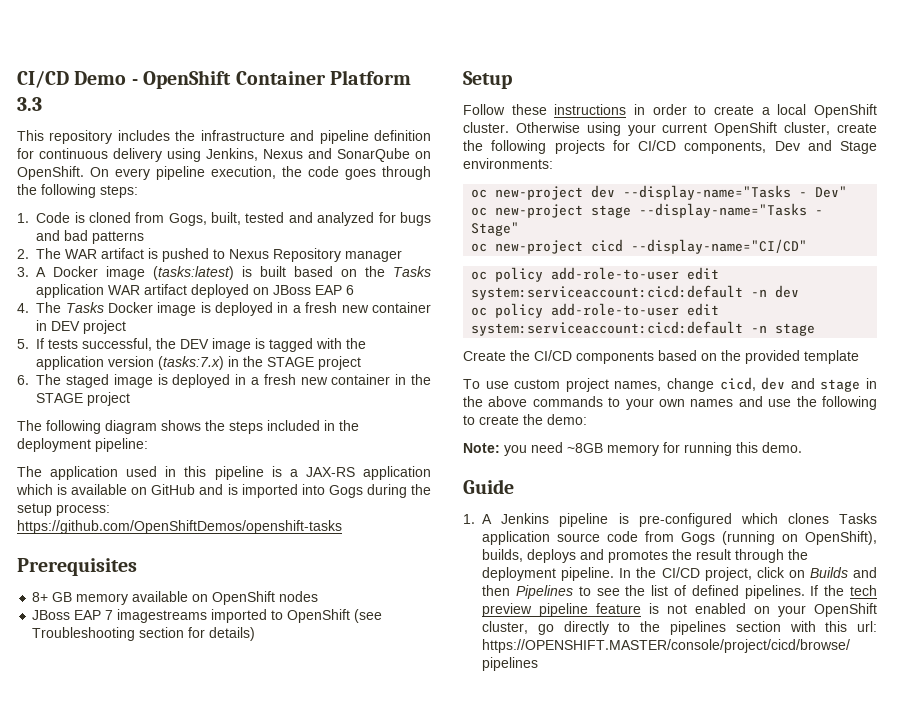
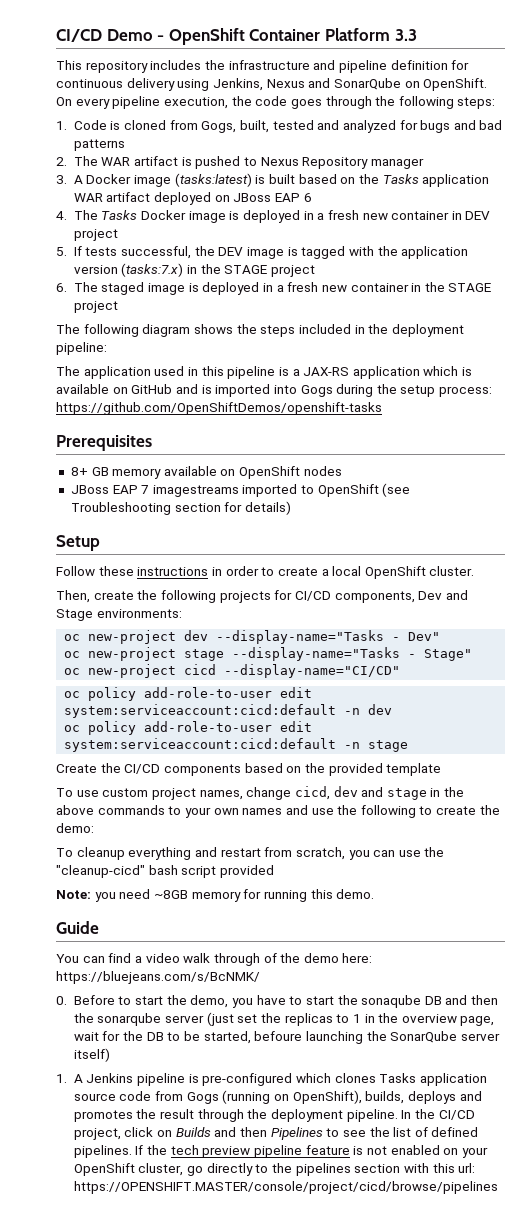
[515,122,831,136] Otherwise using your current OpenShift cluster, -> [56,590,90,603] // Then,
(587, 419) none -> [56,847,445,860] [56,865,274,878] // To cleanup everything and restart from scratch, you can use the "cleanup-cicd" bash script provided
(514, 486) none -> [56,953,373,966] [56,971,260,984] [56,995,499,1008] [73,1012,495,1026] [73,1031,500,1044] [73,1048,110,1062] // You can find a video walk through of the demo here: https://bluejeans.com/s/BcNMK/ // 0. Before to start the demo, you have to start the sonaqube DB and then the sonarqube server (just set the replicas to 1 in the overview page, wait for the DB to be started, befoure launching the SonarQube server itself)

